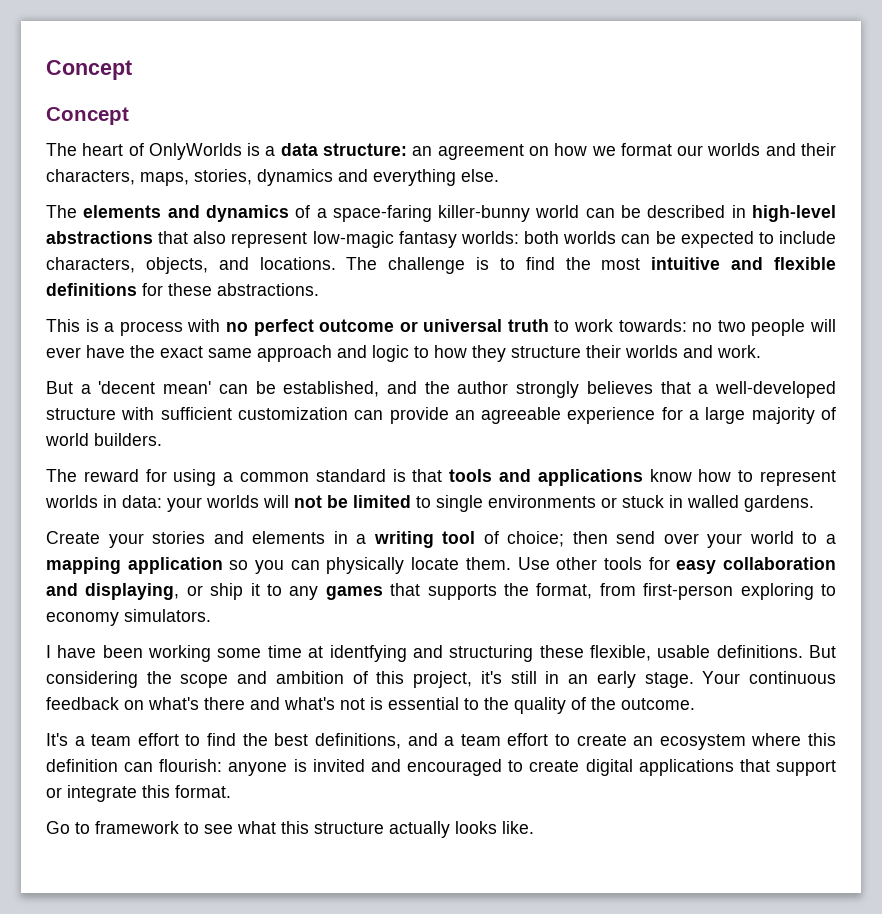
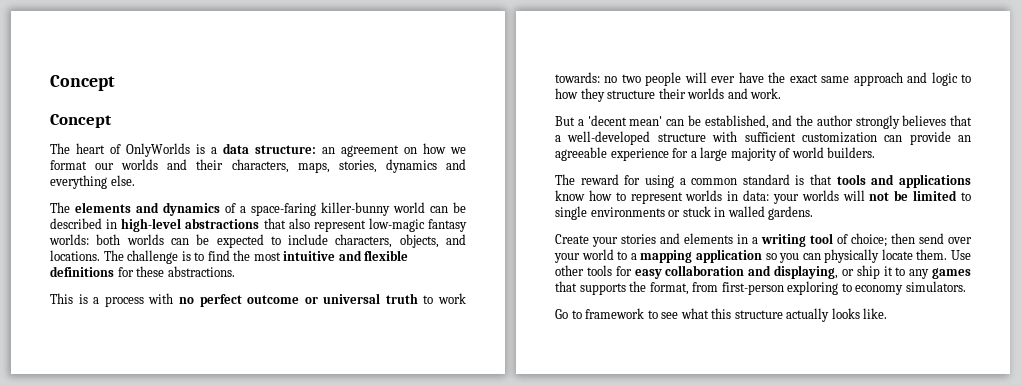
[46,645,836,662] [46,671,837,688] [46,697,695,714] [46,733,836,750] [46,759,836,776] [46,785,231,802] // I have been working some time at identfying and structuring these flexible, usable definitions. But considering the scope and ambition of this project, it's still in an early stage. Your continuous feedback on what's there and what's not is essential to the quality of the outcome. // It's a team effort to find the best definitions, and a team effort to create an ecosystem where this definition can flourish: anyone is invited and encouraged to create digital applications that support or integrate this format. -> (966, 286) none

